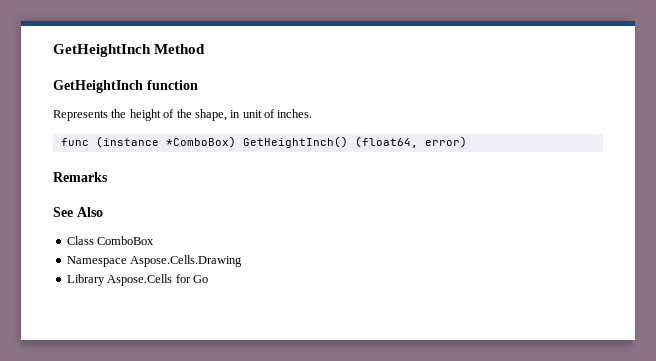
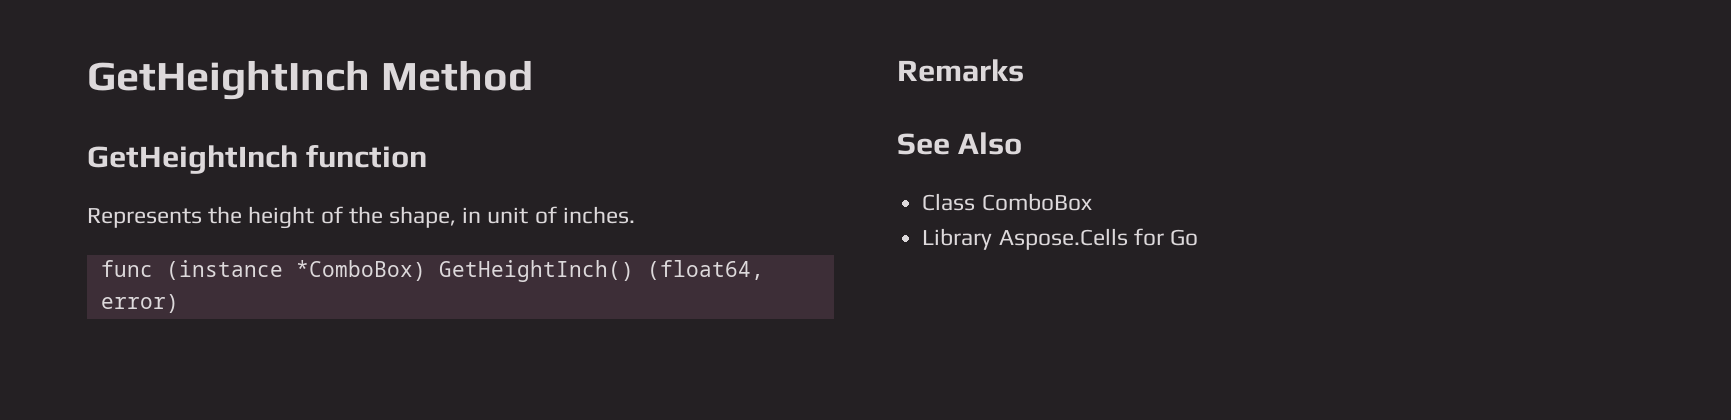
[66,255,243,267] // Namespace Aspose.Cells.Drawing -> (1092, 202) none

